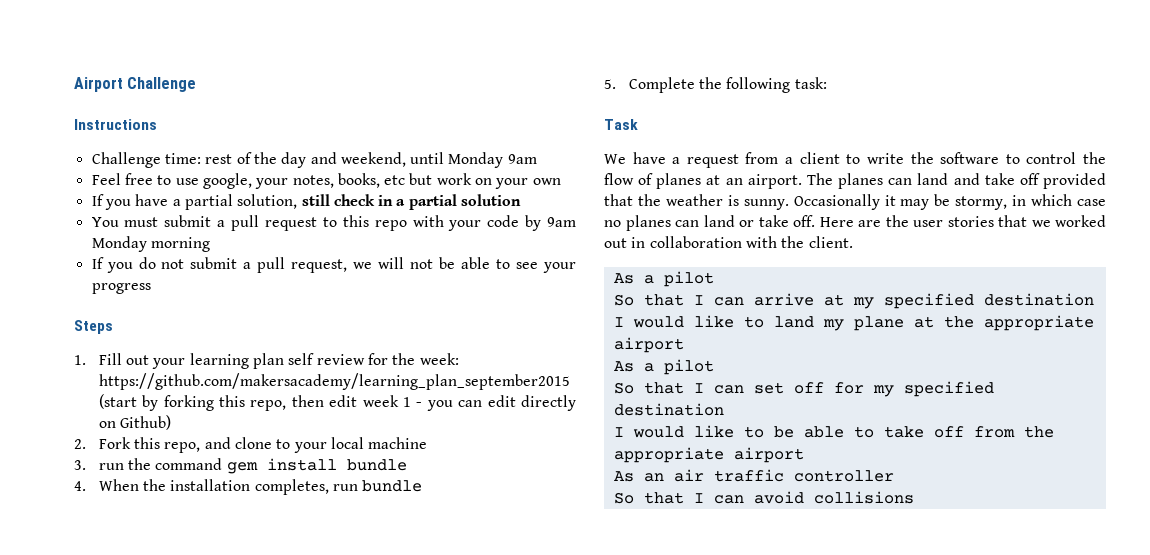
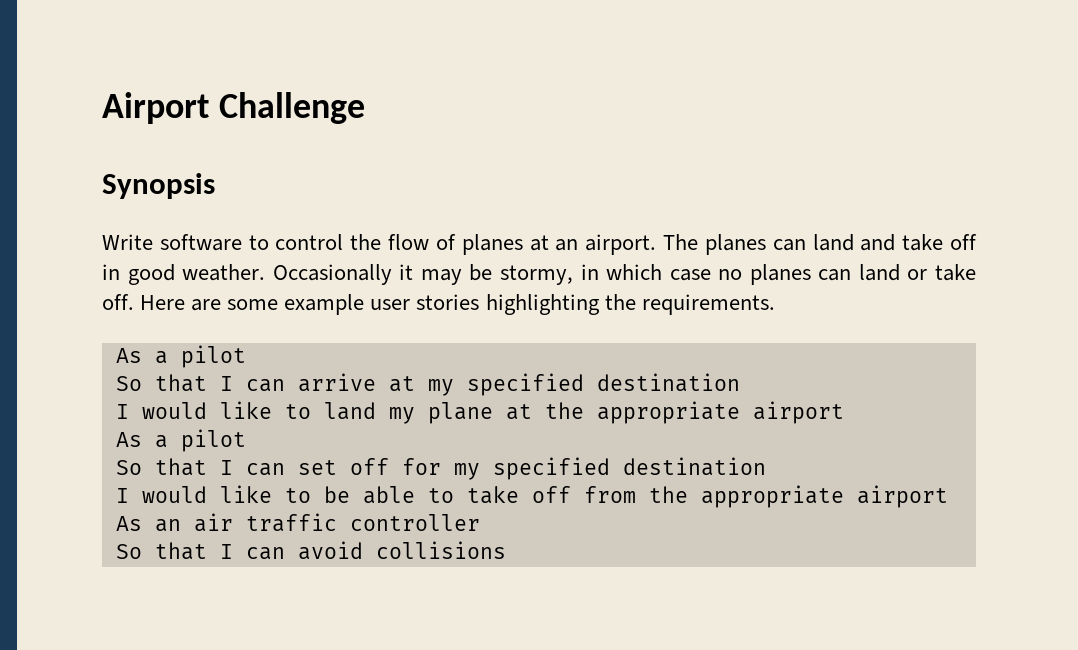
[74,119,157,130] [91,152,537,168] [91,173,561,189] [91,194,522,210] [91,215,576,231] [91,236,210,252] [91,257,576,273] [91,283,151,294] [74,320,113,334] [74,353,459,369] [98,373,570,390] [98,394,576,411] [98,415,172,430] [74,437,428,453] [74,458,407,474] [74,479,423,495] [604,77,827,93] [604,119,638,130] [604,152,934,168] Instructions // Challenge time: rest of the day and weekend, until Monday 9am // Feel free to use google, your notes, books, etc but work on your own // If you have a partial solution, still check in a partial solution // You must submit a pull request to this repo with your code by 9am Monday morning // If you do not submit a pull request, we will not be able to see your progress // Steps // 1. Fill out your learning plan self review for the week: https://github.com/makersacademy/learning_plan_september2015 (start by forking this repo, then edit week 1 - you can edit directly on Github) // 2. Fork this repo, and clone to your local machine // 3. run the command gem install bundle // 4. When the installation completes, run bundle // 5. Complete the following task: // Task // We have a request from a client to write the -> [102,173,215,199] [102,234,153,250] Synopsis // Write
[1043,173,1106,189] [604,194,789,210] provided that the weather is sunny. -> [102,264,266,285] in good weather.
[885,215,1106,227] [604,236,853,248] the user stories that we worked out in collaboration with the client. -> [227,294,775,315] some example user stories highlighting the requirements.

